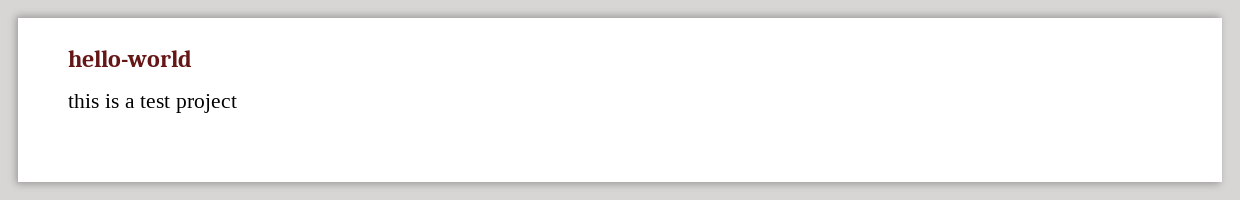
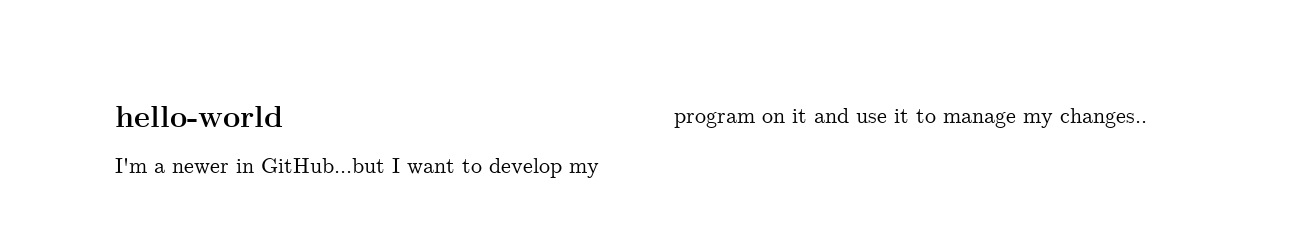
[68,94,238,113] this is a test project -> [115,158,599,178] [674,108,1147,128] I'm a newer in GitHub...but I want to develop my program on it and use it to manage my changes..

